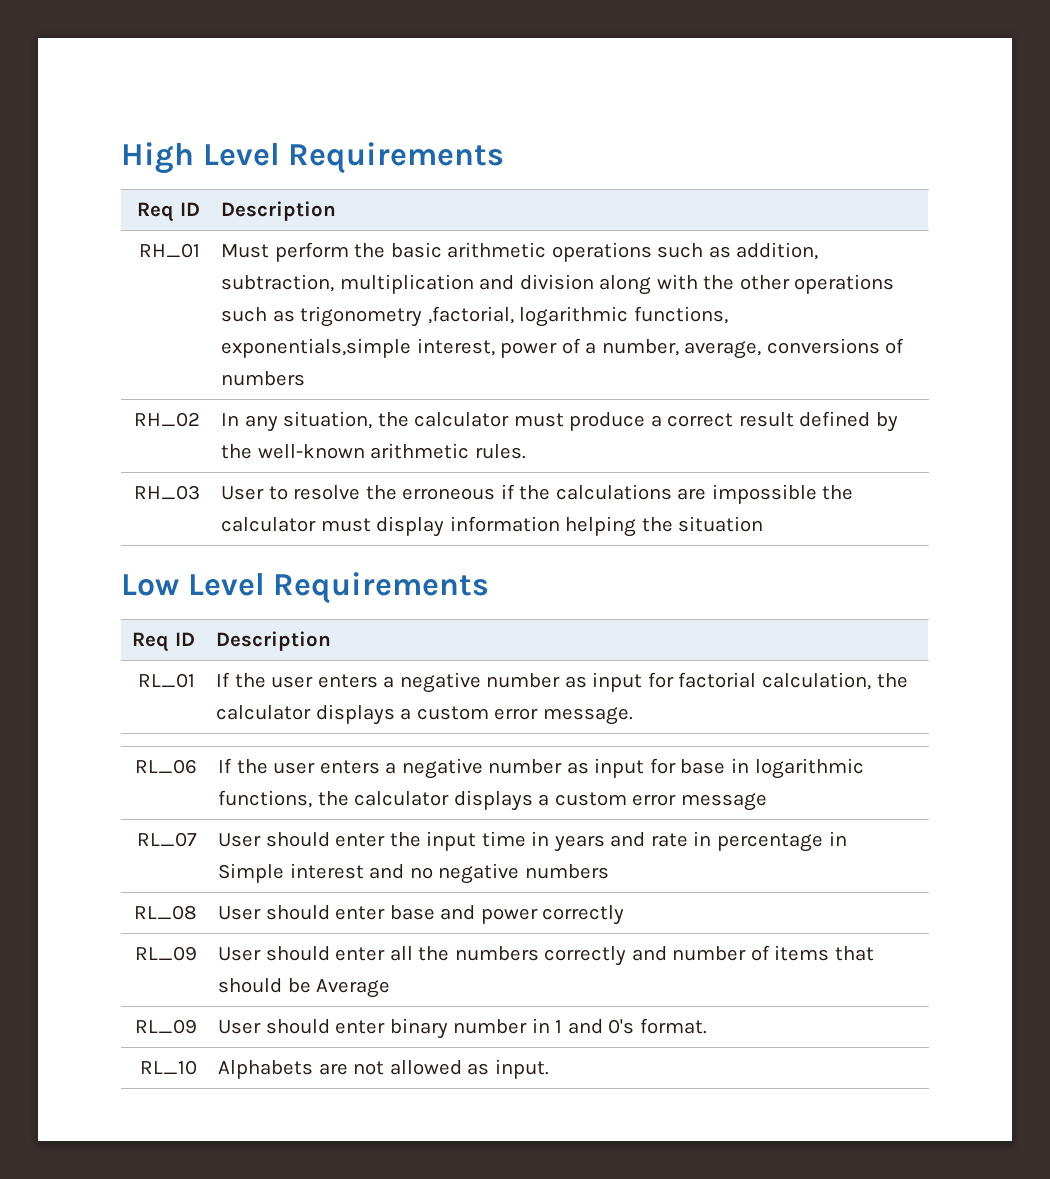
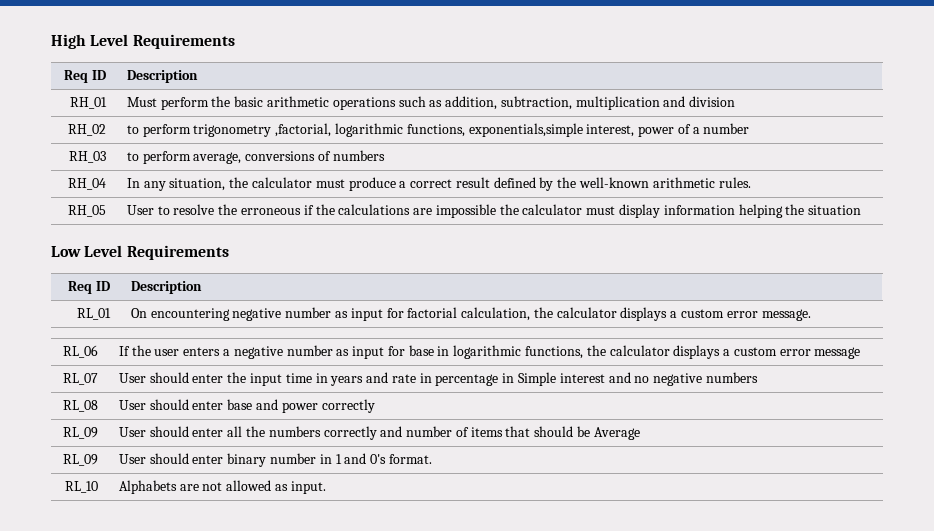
[599,274,895,295] [221,307,295,322] along with the other operations such as -> [68,124,107,136] [126,124,191,137] // RH_02 | to perform
[601,339,679,356] number, -> [703,123,750,134] [69,151,107,163] [126,151,191,164] number // RH_03 | to perform
[133,412,200,427] RH_02 -> [68,178,107,190] RH_04
[133,485,200,500] RH_03 -> [68,205,107,217] RH_05
[216,672,395,688] If the user enters a -> [130,308,230,321] On encountering

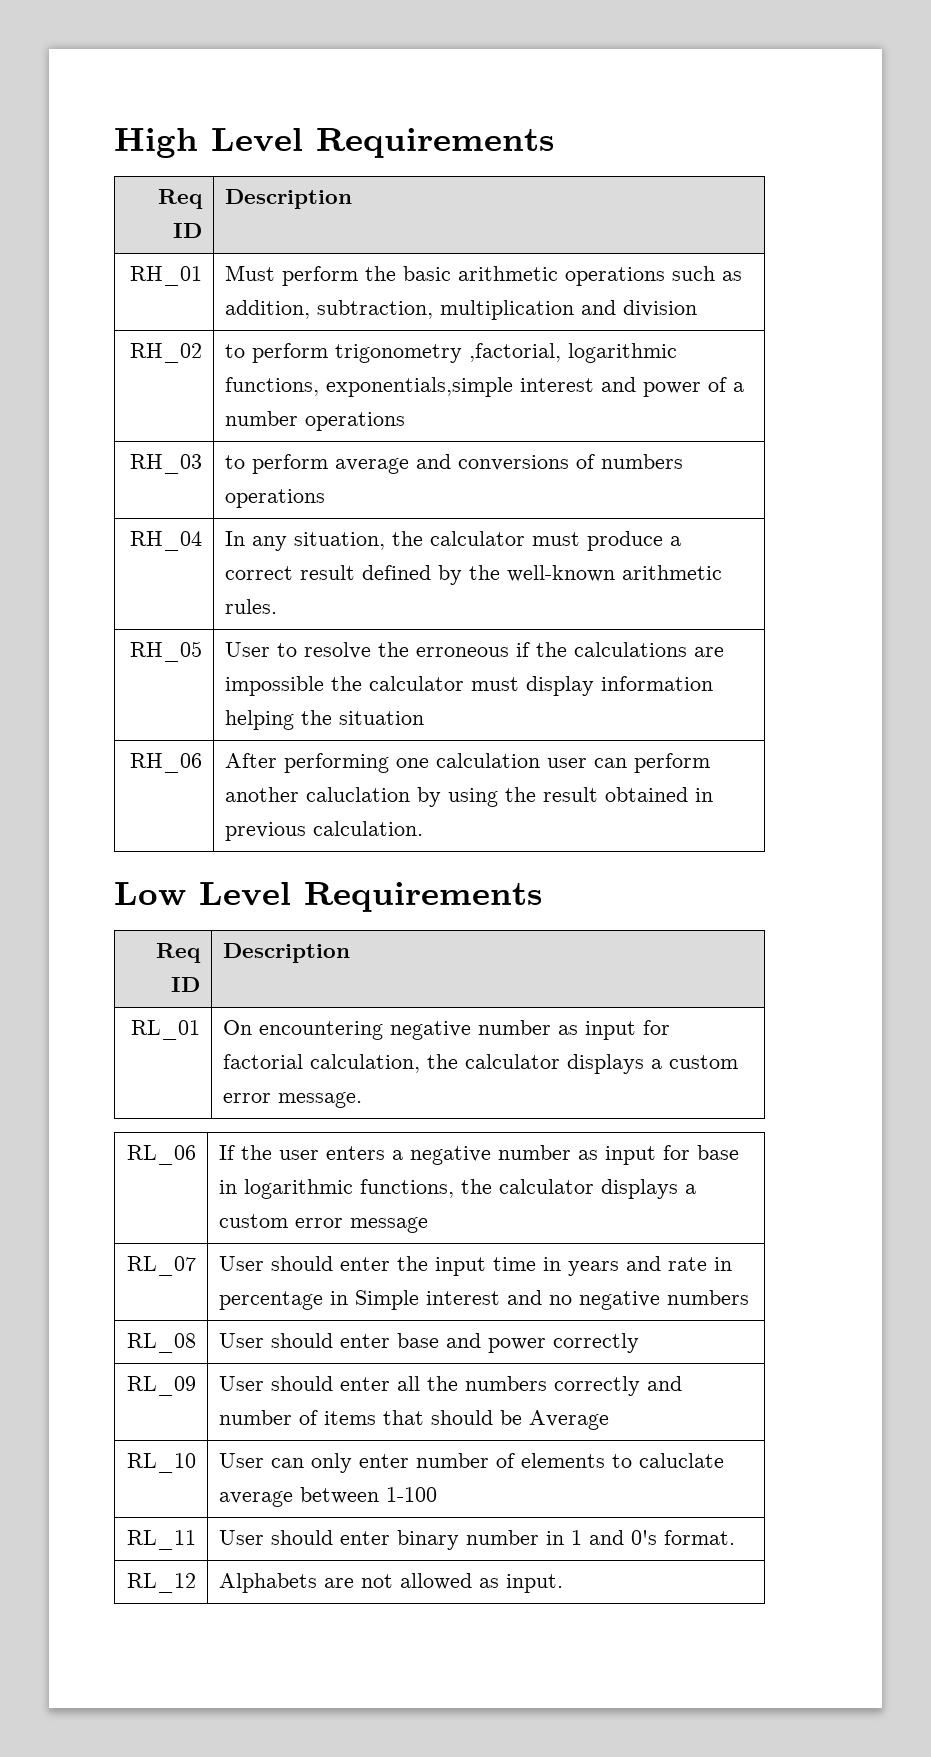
[586,124,635,137] interest, -> [519,377,636,392] interest and
(750, 128) none -> [304,412,405,431] operations
[193,152,242,164] average, -> [334,454,451,474] average and
(385, 155) none -> [224,489,325,508] operations
(862, 210) none -> [130,753,203,773] [224,753,710,773] [224,787,713,807] [224,821,423,841] // RH_06 | After performing one calculation user can perform another caluclation by using the result obtained in previous calculation.
[63,454,99,466] RL_09 -> [127,1453,197,1473] [218,1453,724,1473] [218,1487,437,1507] [127,1530,197,1550] RL_10 | User can only enter number of elements to caluclate average between 1-100 // RL_11
[65,481,99,493] RL_10 -> [127,1573,197,1593] RL_12

